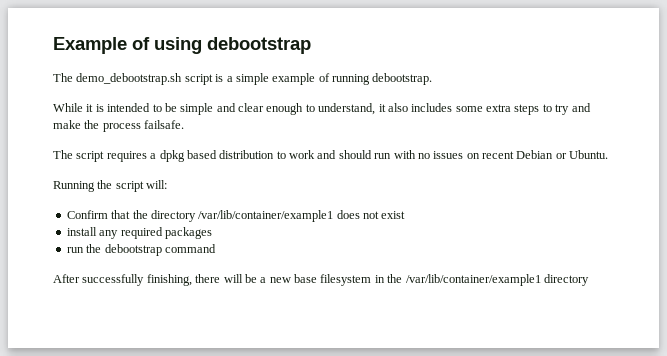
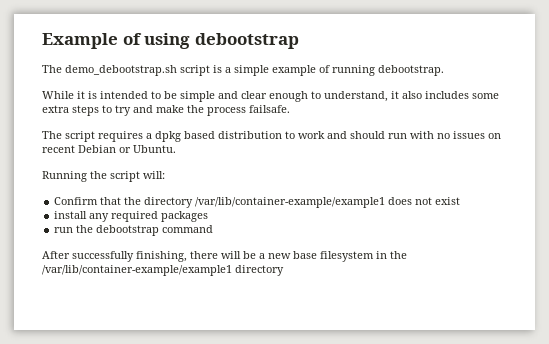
[198,210,334,222] /var/lib/container/example1 -> [195,197,386,208] /var/lib/container-example/example1
[405,274,541,286] /var/lib/container/example1 -> [42,265,232,276] /var/lib/container-example/example1

